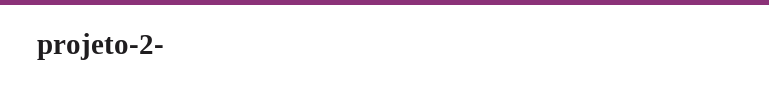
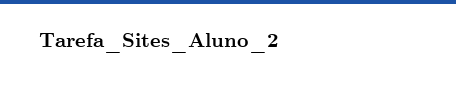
[37,33,164,60] projeto-2- -> [39,33,279,53] Tarefa_Sites_Aluno_2

